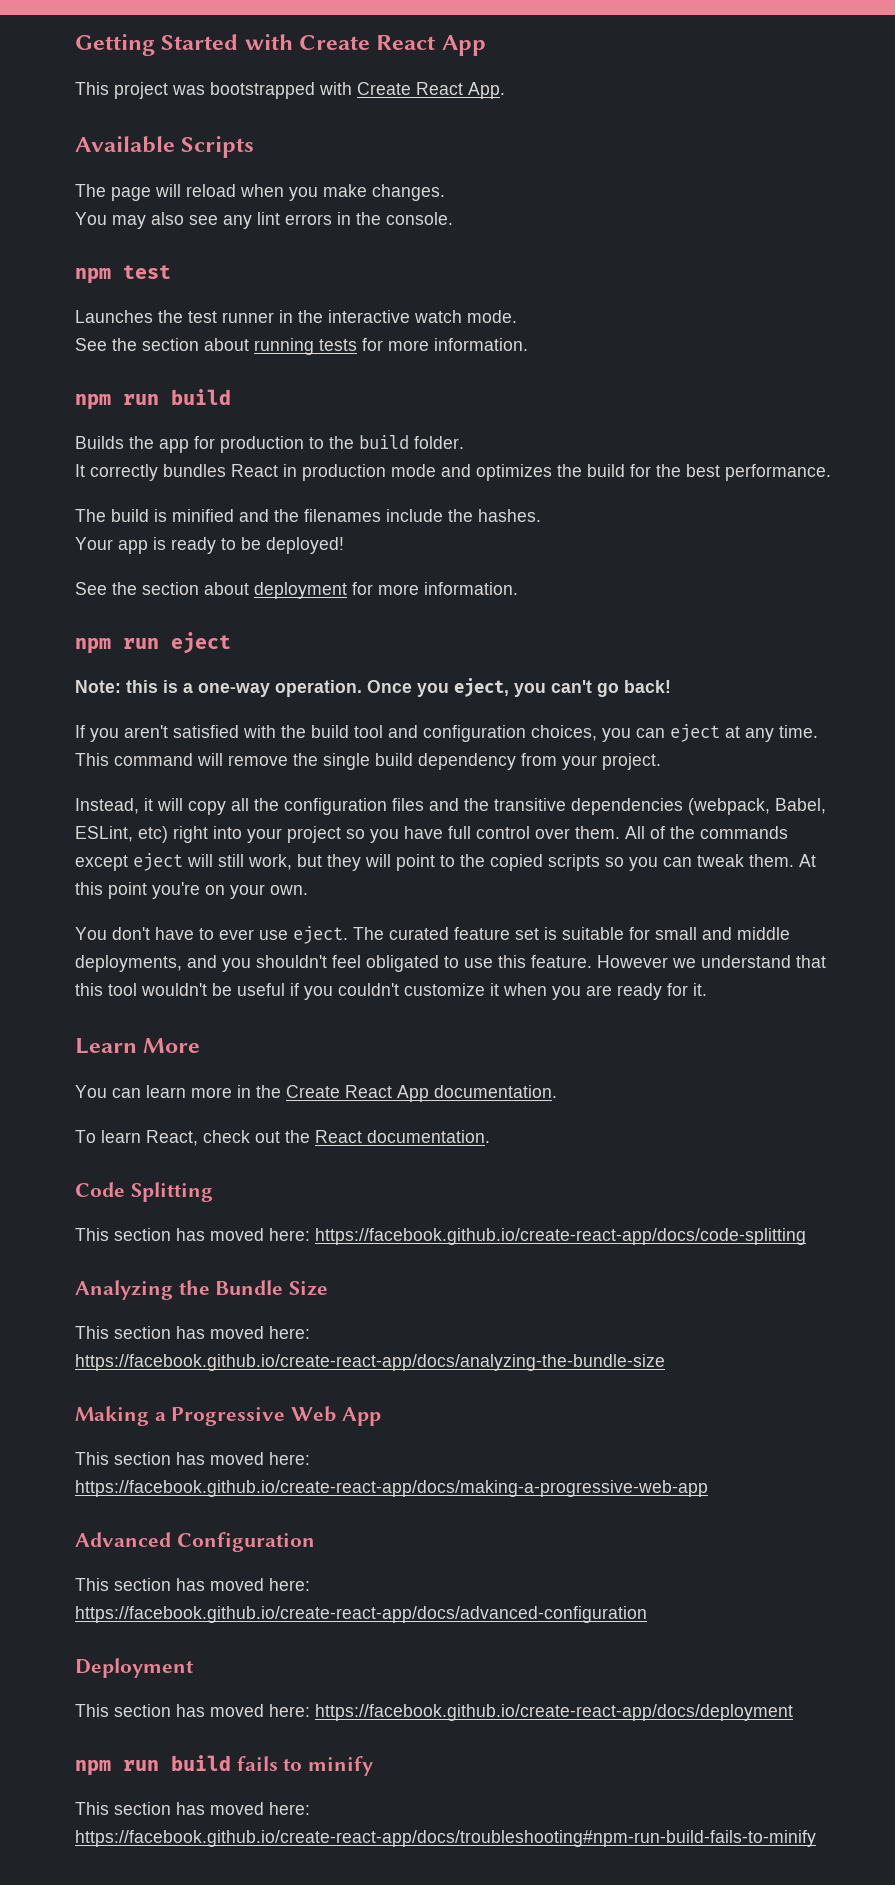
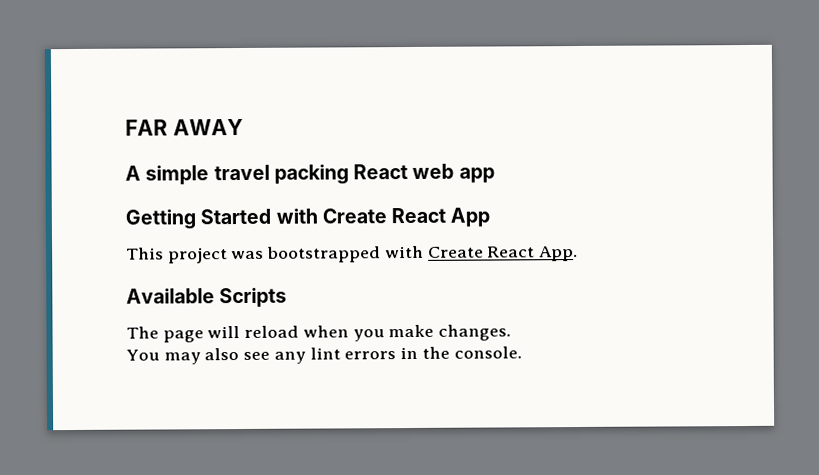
(75, 45) none -> [125,118,243,136] [125,163,495,185] FAR AWAY // A simple travel packing React web app //
[75,265,171,284] [75,310,517,323] [75,338,528,355] [75,389,231,410] [75,435,464,453] [75,464,831,481] [75,509,541,522] [75,537,344,554] [75,582,518,599] [75,632,231,654] [75,678,671,697] [75,724,818,742] [75,753,661,770] [75,798,826,815] [75,826,788,843] [75,853,816,871] [75,882,308,899] [75,926,790,944] [75,955,826,972] [75,983,707,1000] [75,1038,201,1054] [75,1085,557,1102] [75,1130,490,1146] [75,1182,213,1202] [75,1228,806,1245] [75,1280,329,1300] [75,1326,310,1339] [75,1354,665,1371] [75,1406,381,1426] [75,1452,310,1465] [75,1480,708,1497] [75,1532,315,1552] [75,1578,310,1591] [75,1606,647,1623] [75,1658,194,1678] [75,1704,793,1721] [75,1755,374,1776] [75,1802,310,1815] [75,1830,816,1847] // npm test // Launches the test runner in the interactive watch mode. // See the section about running tests for more information. // npm run build // Builds the app for production to the build folder. // It correctly bundles React in production mode and optimizes the build for the best performance. // The build is minified and the filenames include the hashes. // Your app is ready to be deployed! // See the section about deployment for more information. // npm run eject // Note: this is a one-way operation. Once you eject, you can't go back! // If you aren't satisfied with the build tool and configuration choices, you can eject at any time. This command will remove the single build dependency from your project. // Instead, it will copy all the configuration files and the transitive dependencies (webpack, Babel, ESLint, etc) right into your project so you have full control over them. All of the commands except eject will still work, but they will point to the copied scripts so you can tweak them. At this point you're on your own. // You don't have to ever use eject. The curated feature set is suitable for small and middle deployments, and you shouldn't feel obligated to use this feature. However we understand that this tool wouldn't be useful if you couldn't customize it when you are ready for it. // Learn More // You can learn more in the Create React App documentation. // To learn React, check out the React documentation. // Code Splitting // This section has moved here: https://facebook.github.io/create-react-app/docs/code-splitting // Analyzing the Bundle Size // This section has moved here: https://facebook.github.io/create-react-app/docs/analyzing-the-bundle-size // Making a Progressive Web App // This section has moved here: https://facebook.github.io/create-react-app/docs/making-a-progressive-web-app // Advanced Configuration // This section has moved here: https://facebook.github.io/create-react-app/docs/advanced-configuration // Deployment // This section has moved here: https://facebook.github.io/create-react-app/docs/deployment // npm run build fails to minify // This section has moved here: https://facebook.github.io/create-react-app/docs/troubleshooting#npm-run-build-fails-to-minify -> (522, 352) none

